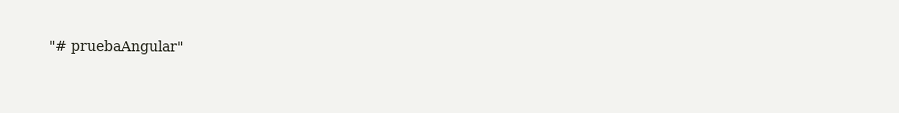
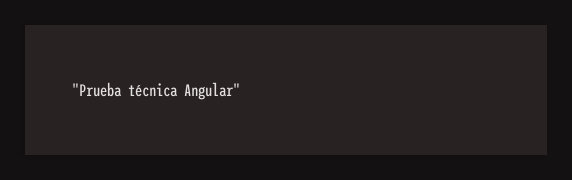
[49,39,184,55] "# pruebaAngular" -> [72,82,240,100] "Prueba técnica Angular"

